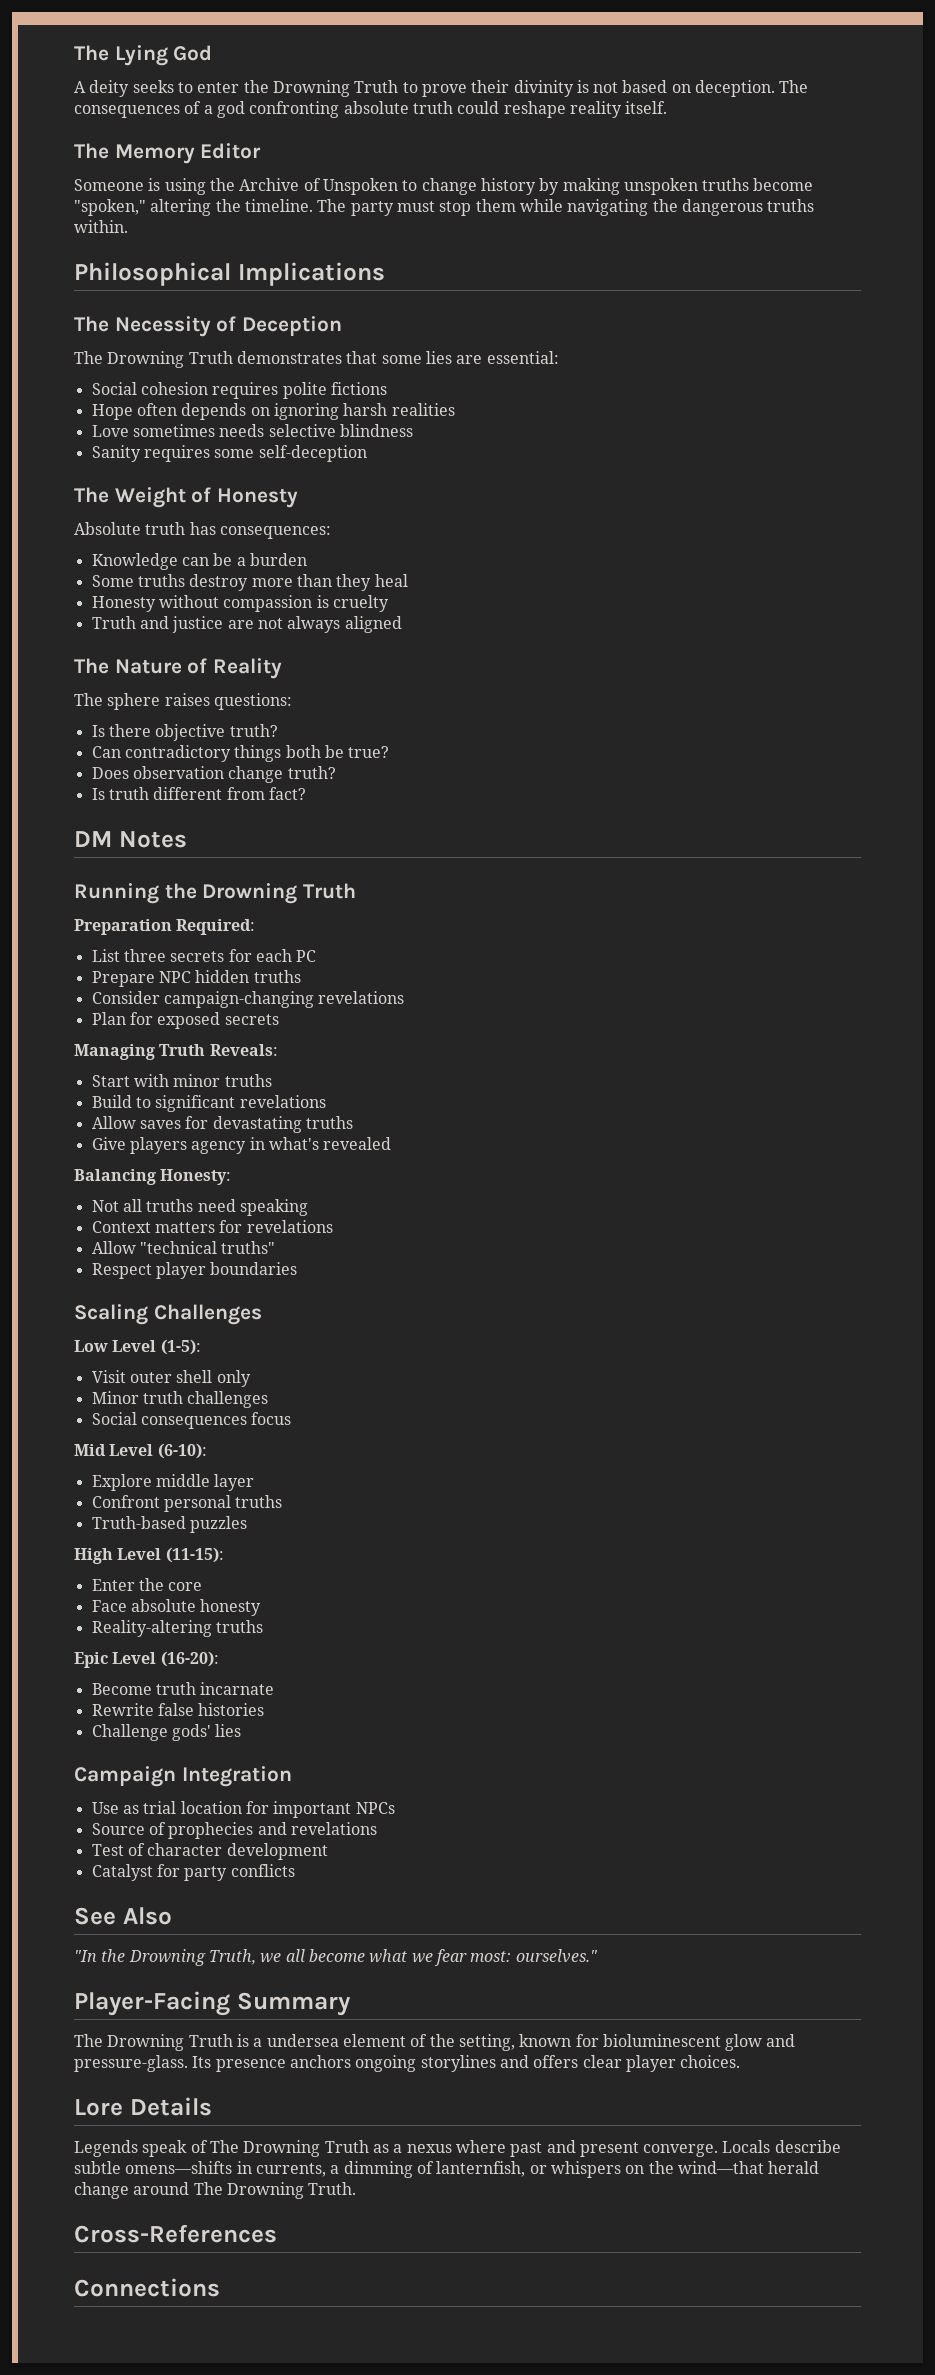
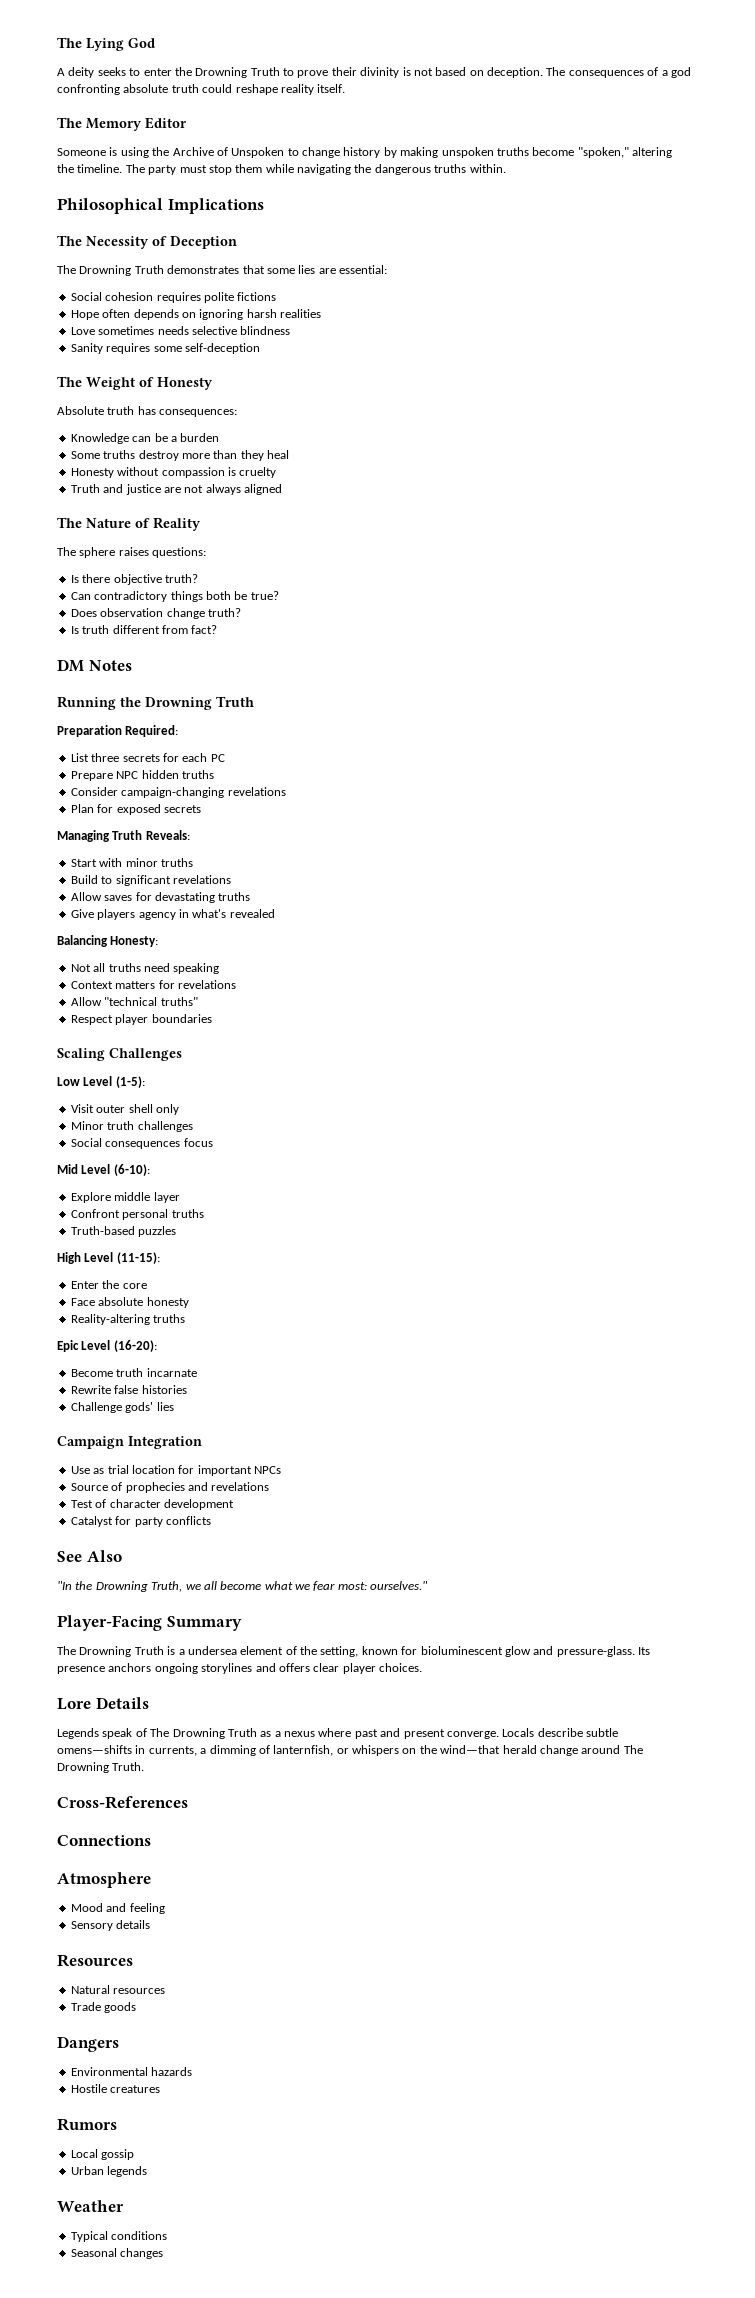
(220, 2287) none -> [57,1872,151,1888] [70,1903,165,1914] [70,1920,151,1931] [57,1954,133,1967] [70,1985,166,1994] [70,2002,137,2013] [57,2036,119,2052] [70,2067,193,2076] [70,2084,161,2093] [57,2118,117,2131] [70,2149,135,2160] [70,2166,148,2177] [57,2200,124,2212] [70,2231,168,2242] [70,2248,164,2259] // Atmosphere // Mood and feeling // Sensory details // Resources // Natural resources // Trade goods // Dangers // Environmental hazards // Hostile creatures // Rumors // Local gossip // Urban legends // Weather // Typical conditions // Seasonal changes

